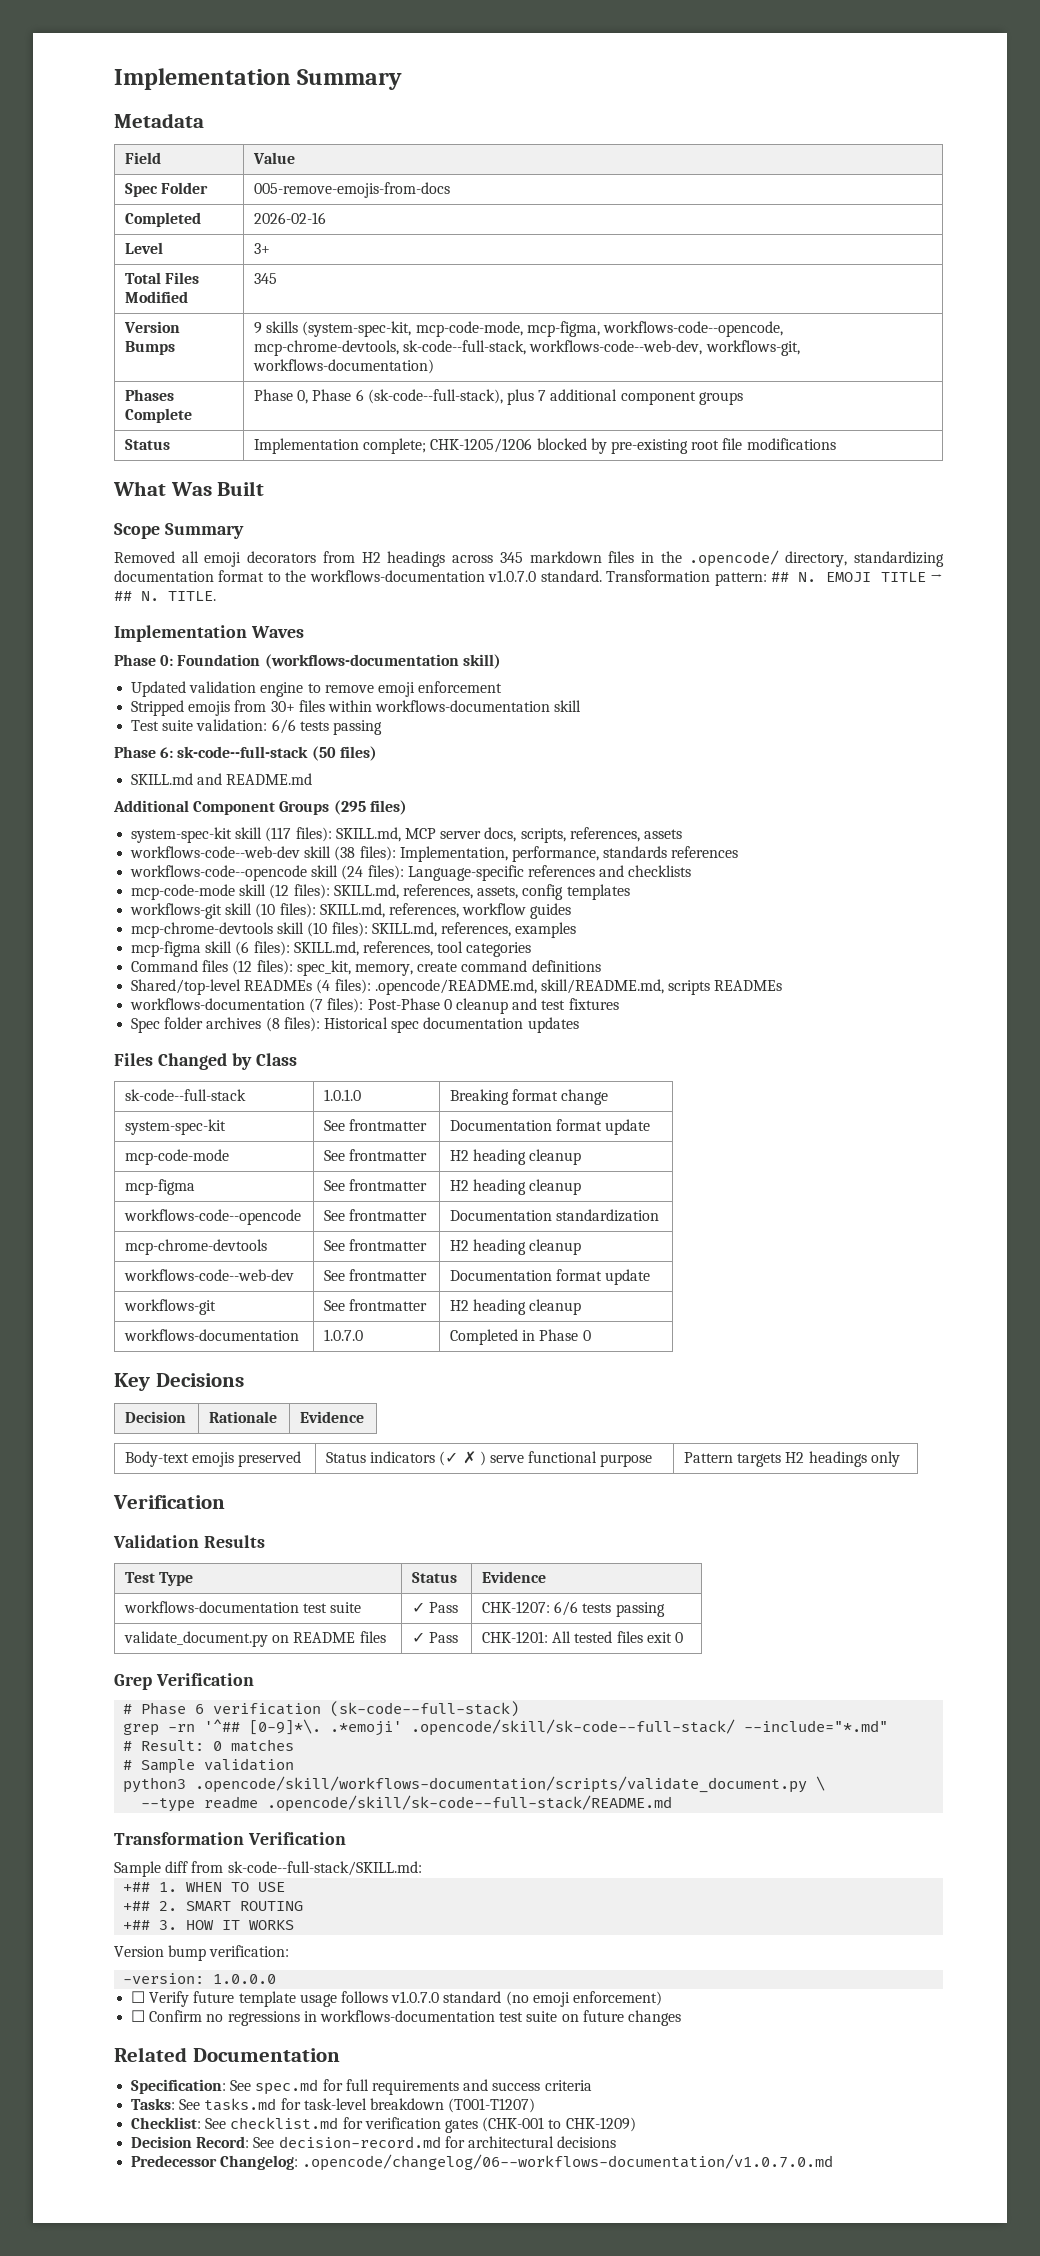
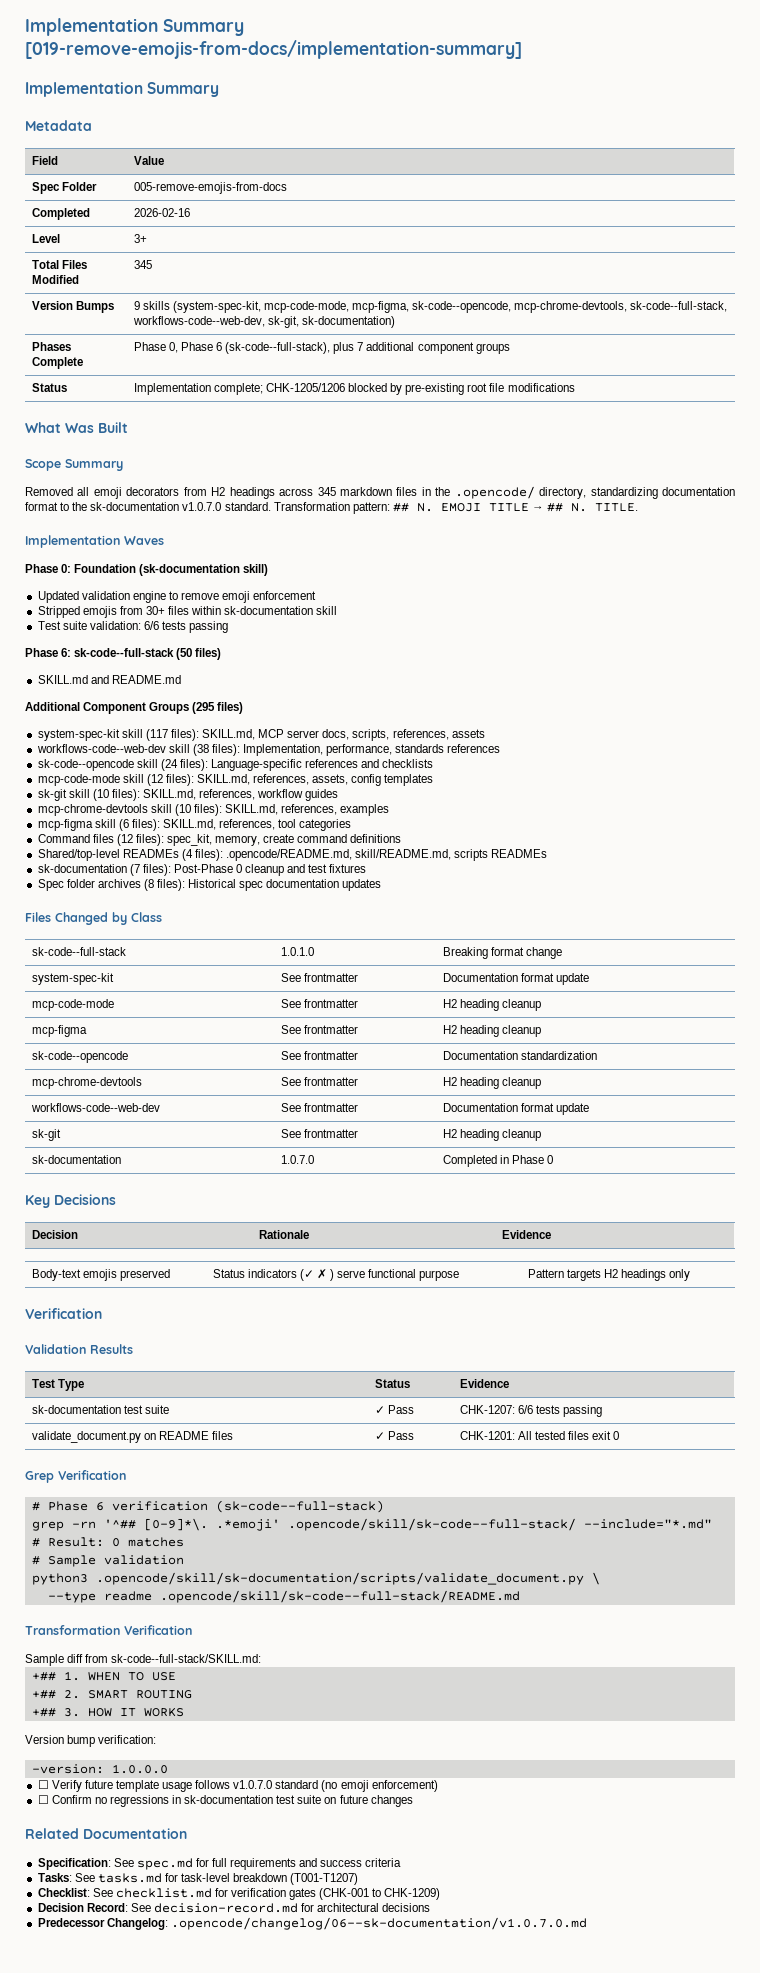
[114,68,403,90] Implementation Summary -> [25,18,244,36] [25,40,522,59] [25,82,220,97] Implementation Summary [019-remove-emojis-from-docs/implementation-summary] // Implementation Summary
[602,321,783,337] workflows-code--opencode, -> [412,301,512,313] sk-code--opencode,
[705,340,800,356] [253,359,435,374] workflows-git, workflows-documentation) -> [267,316,395,328] sk-git, sk-documentation)
[309,570,485,582] workflows-documentation -> [90,502,180,511] sk-documentation
[264,654,459,669] (workflows-documentation -> [139,564,241,576] (sk-documentation
[375,700,551,712] workflows-documentation -> [224,606,314,615] sk-documentation
[130,865,308,881] workflows-code--opencode -> [37,759,134,771] sk-code--opencode
[130,903,223,919] workflows-git -> [37,789,67,801] sk-git
[130,998,306,1010] workflows-documentation -> [37,864,127,873] sk-documentation
[124,1209,302,1225] workflows-code--opencode -> [31,1051,128,1063] sk-code--opencode
[124,1299,217,1315] [324,1299,428,1311] [450,1299,582,1315] [124,1329,300,1341] workflows-git | See frontmatter | H2 heading cleanup // workflows-documentation -> [31,1129,61,1141] [280,1129,358,1138] [442,1129,541,1141] [31,1155,121,1164] sk-git | See frontmatter | H2 heading cleanup // sk-documentation
[124,1601,300,1613] workflows-documentation -> [31,1405,121,1414] sk-documentation
[195,1776,808,1793] .opencode/skill/workflows-documentation/scripts/validate_document.py -> [95,1572,584,1585] .opencode/skill/sk-documentation/scripts/validate_document.py
[319,2010,495,2022] workflows-documentation -> [184,1795,274,1804] sk-documentation
[302,2154,834,2171] .opencode/changelog/06--workflows-documentation/v1.0.7.0.md -> [170,1917,587,1930] .opencode/changelog/06--sk-documentation/v1.0.7.0.md

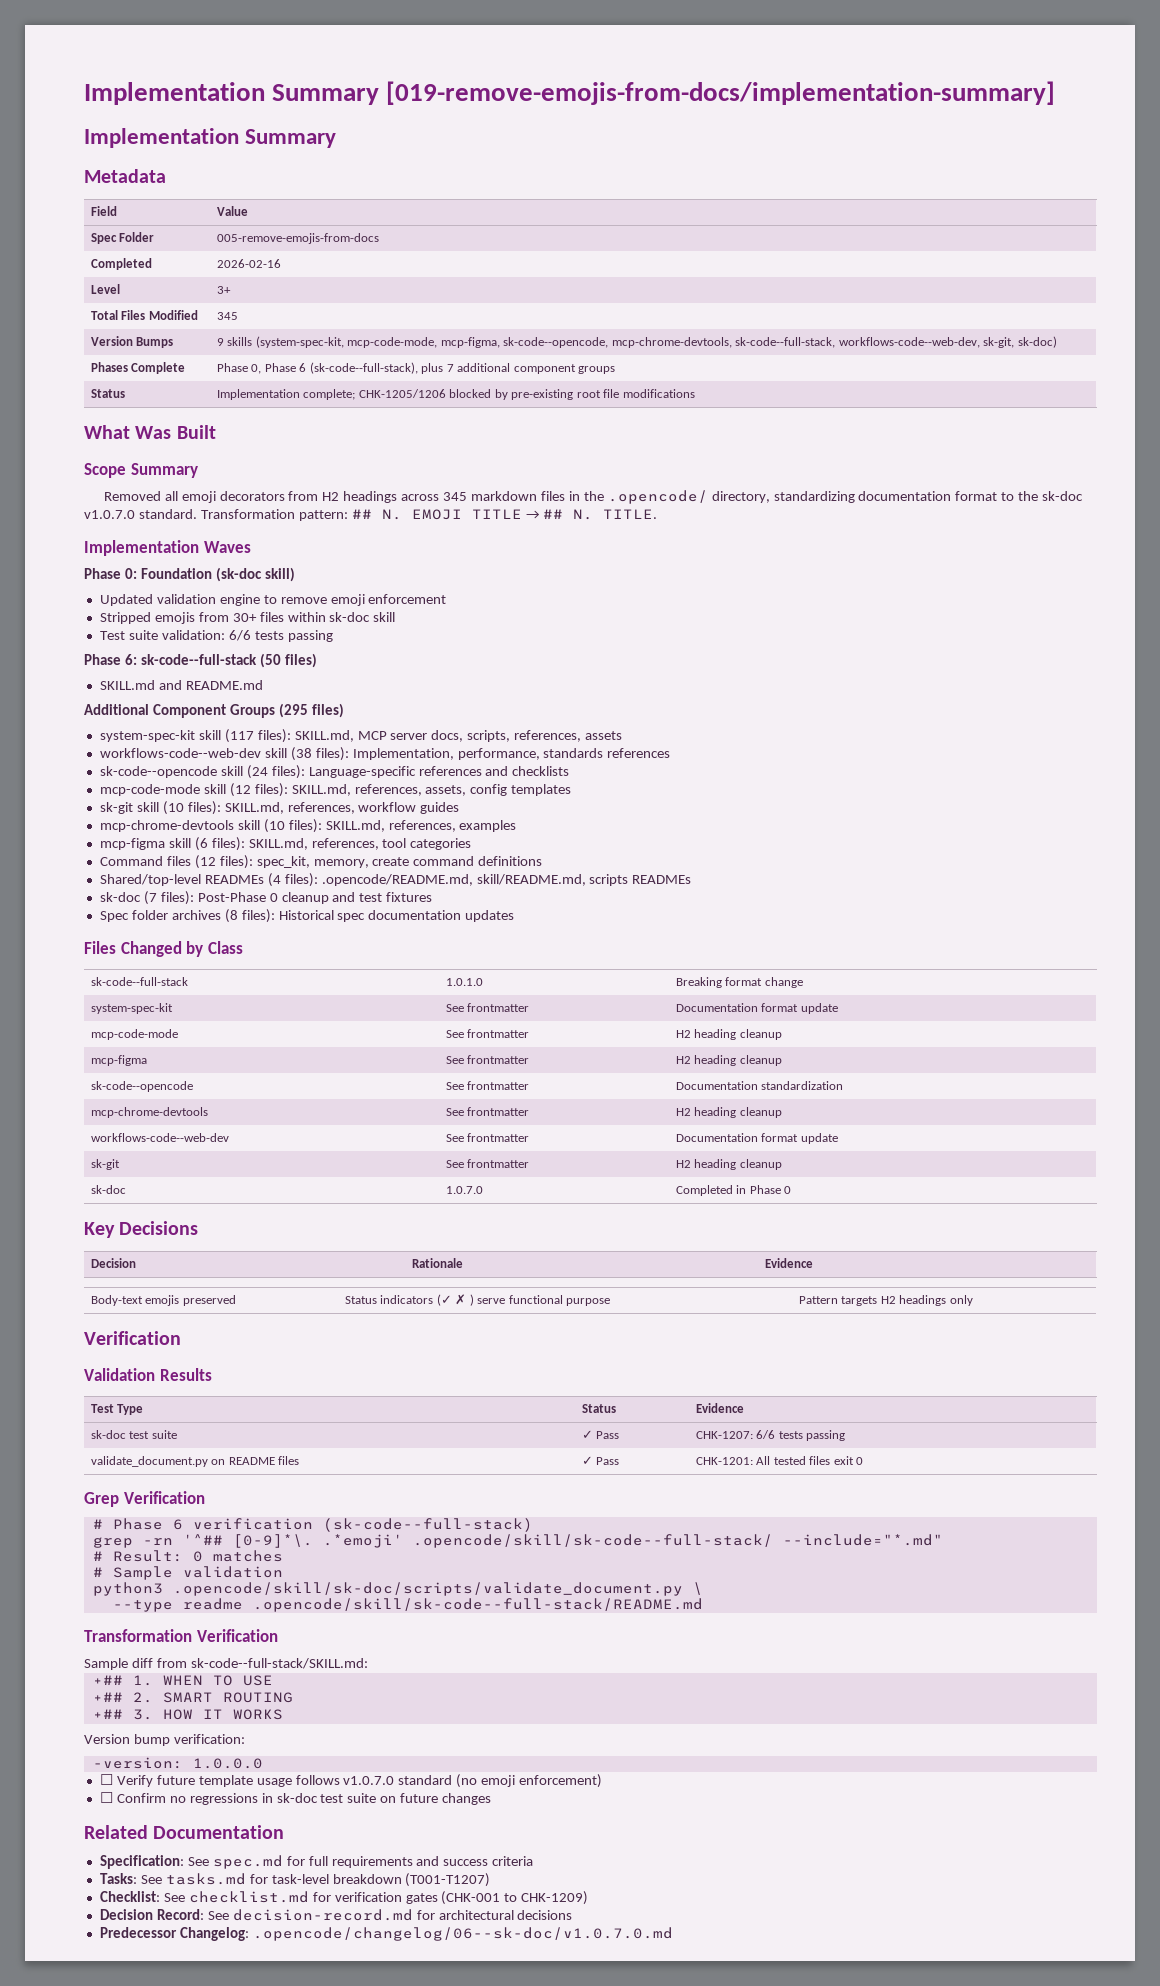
[301,316,395,328] sk-documentation) -> [1017,336,1057,348] sk-doc)
[90,502,180,511] sk-documentation -> [1042,491,1084,501] sk-doc
[139,564,241,576] (sk-documentation -> [215,567,262,582] (sk-doc
[224,606,314,615] sk-documentation -> [329,612,371,622] sk-doc
[37,864,127,873] sk-documentation -> [99,892,141,902] sk-doc
[31,1155,121,1164] sk-documentation -> [90,1185,126,1194] sk-doc
[31,1405,121,1414] sk-documentation -> [90,1430,126,1439] sk-doc
[95,1572,584,1585] .opencode/skill/sk-documentation/scripts/validate_document.py -> [172,1582,683,1596] .opencode/skill/sk-doc/scripts/validate_document.py
[184,1795,274,1804] sk-documentation -> [276,1793,318,1803] sk-doc
[170,1917,587,1930] .opencode/changelog/06--sk-documentation/v1.0.7.0.md -> [252,1927,673,1941] .opencode/changelog/06--sk-doc/v1.0.7.0.md

